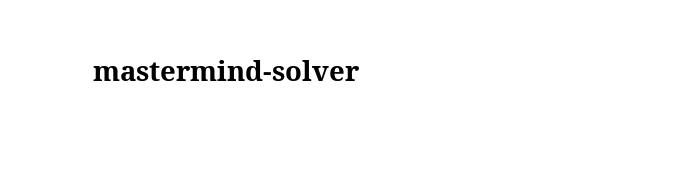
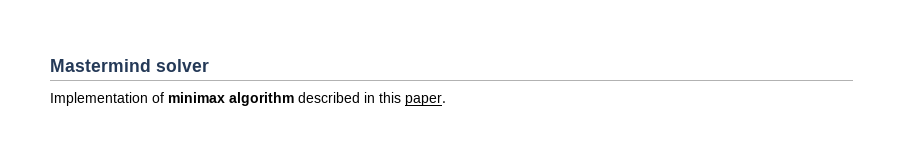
[93,60,359,81] mastermind-solver -> [50,59,209,72] [50,92,446,106] Mastermind solver // Implementation of minimax algorithm described in this paper.

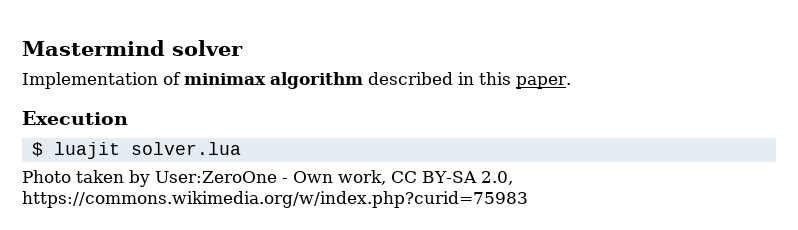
(446, 100) none -> [22,111,128,125] [31,142,241,159] [22,170,513,187] [22,191,528,208] // Execution // $ luajit solver.lua // Photo taken by User:ZeroOne - Own work, CC BY-SA 2.0, https://commons.wikimedia.org/w/index.php?curid=75983

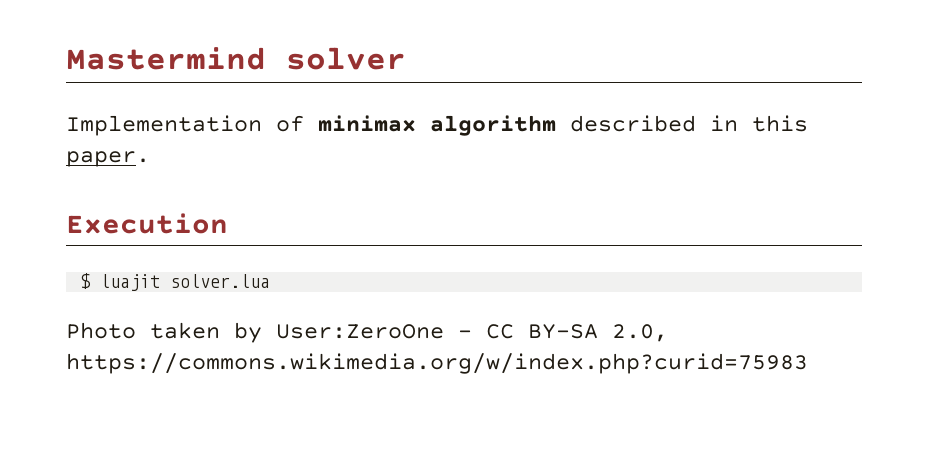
[293,170,386,185] Own work, -> (472, 334) none

